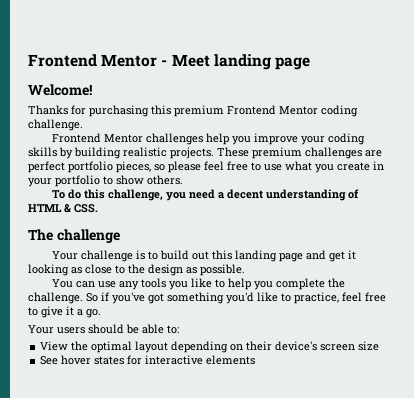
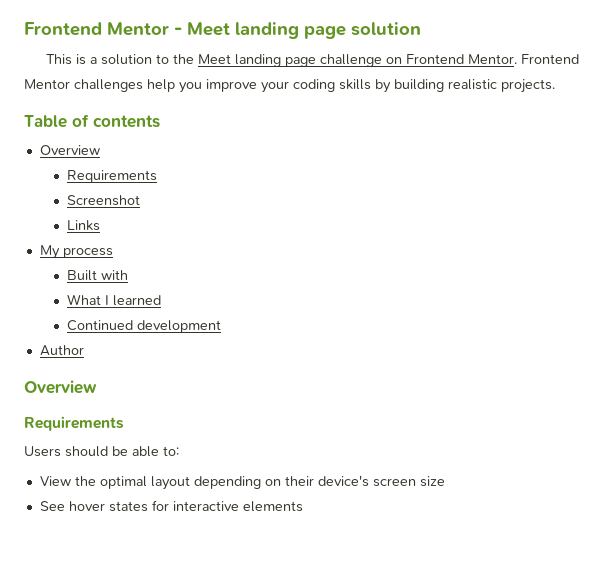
[28,84,92,96] [28,105,358,117] [28,119,83,131] // Welcome! // Thanks for purchasing this premium Frontend Mentor coding challenge. // -> [351,22,421,36] [46,54,518,67] solution // This is a solution to the Meet landing page challenge on Frontend Mentor.
[217,147,382,159] [28,161,384,173] [28,175,183,187] [52,189,360,201] [28,204,98,213] [28,229,120,243] [52,250,357,262] [28,264,245,276] [52,278,346,290] [28,292,386,304] [28,306,101,318] [28,325,85,334] These premium challenges are perfect portfolio pieces, so please feel free to use what you create in your portfolio to show others. // To do this challenge, you need a decent understanding of HTML & CSS. // The challenge // Your challenge is to build out this landing page and get it looking as close to the design as possible. // You can use any tools you like to help you complete the challenge. So if you've got something you'd like to practice, feel free to give it a go. // Your users -> [24,114,160,128] [39,145,100,155] [66,170,157,183] [66,195,140,206] [66,220,100,231] [39,245,113,259] [66,270,128,281] [66,294,161,306] [66,320,221,333] [39,345,84,356] [24,380,97,394] [24,416,124,431] [24,446,61,457] // Table of contents // Overview // Requirements // Screenshot // Links // My process // Built with // What I learned // Continued development // Author // Overview // Requirements // Users

